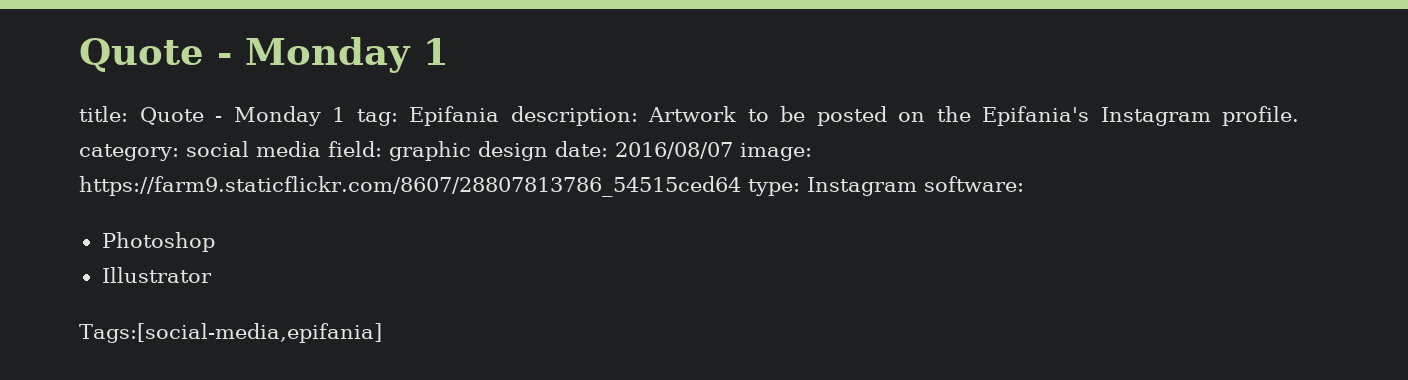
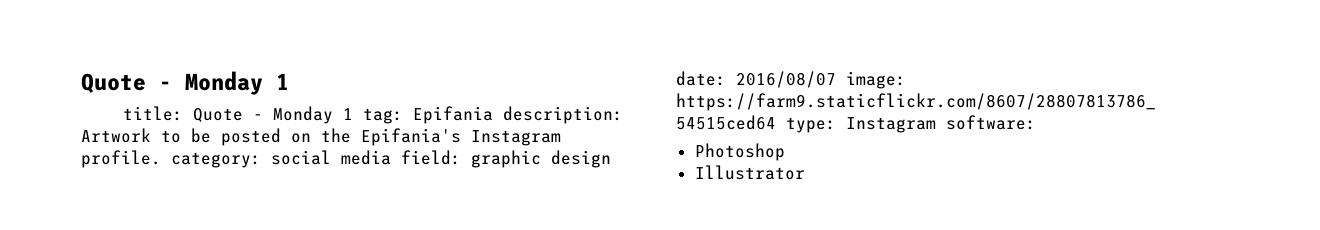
[79,323,382,343] // Tags:[social-media,epifania] -> (805, 172) none

